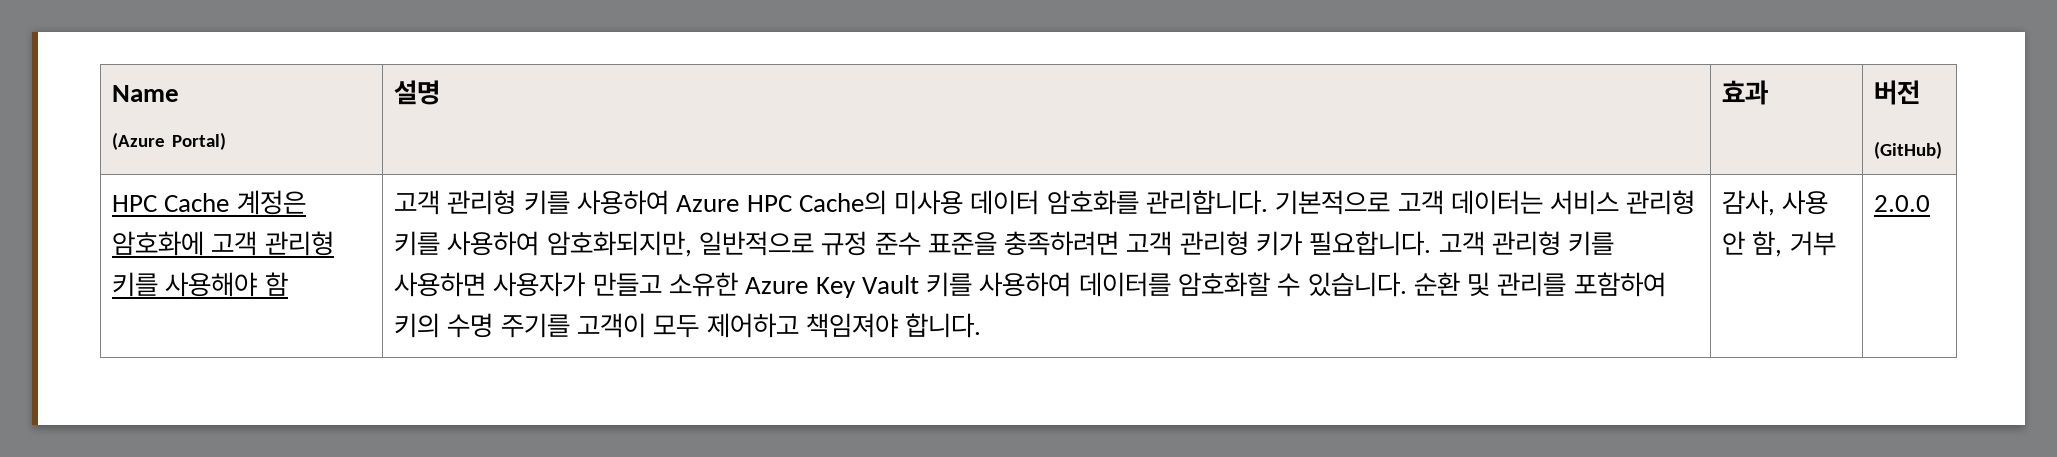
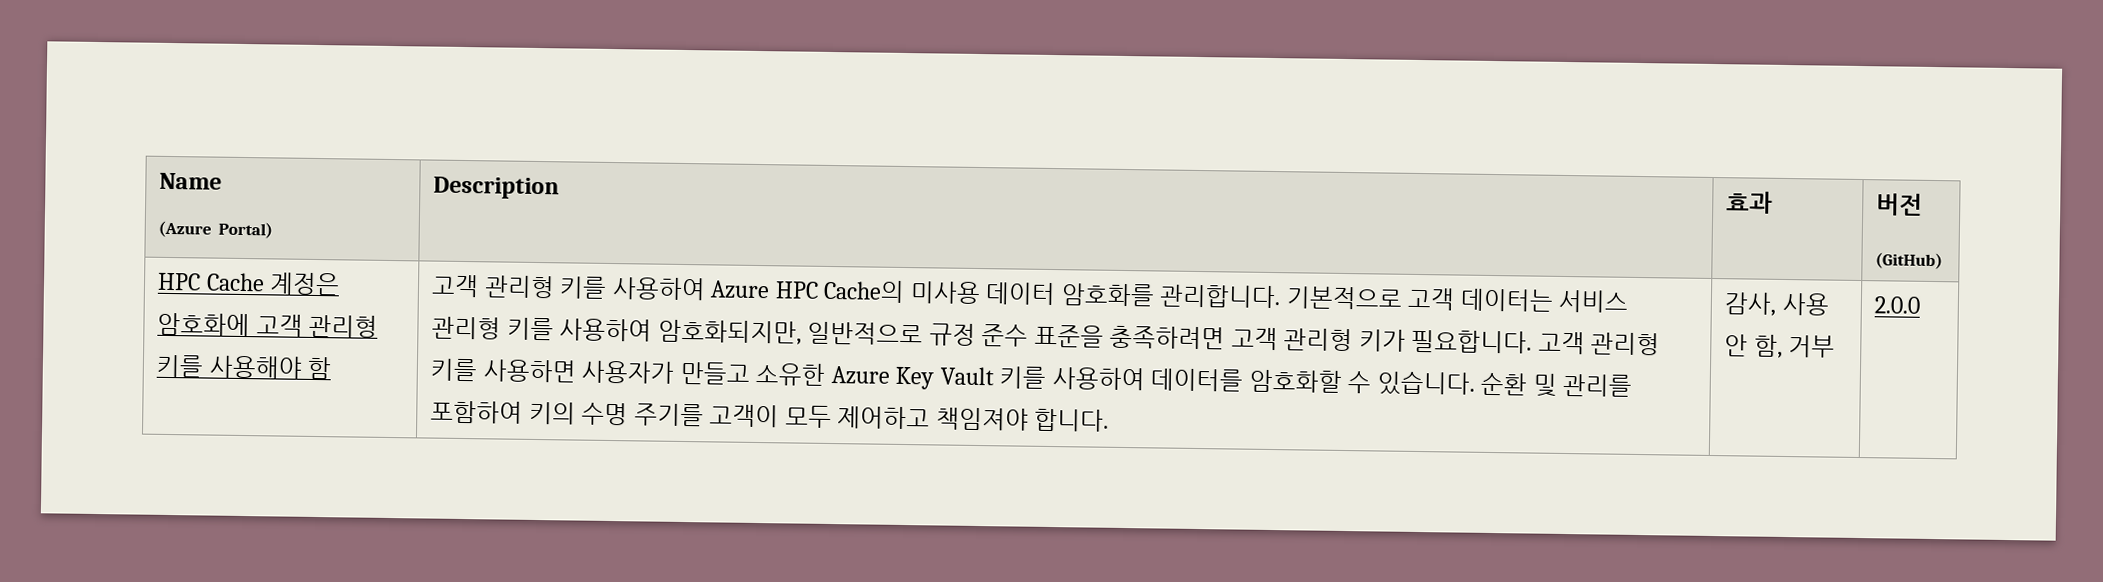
[394,80,441,105] 설명 -> [433,176,561,200] Description

